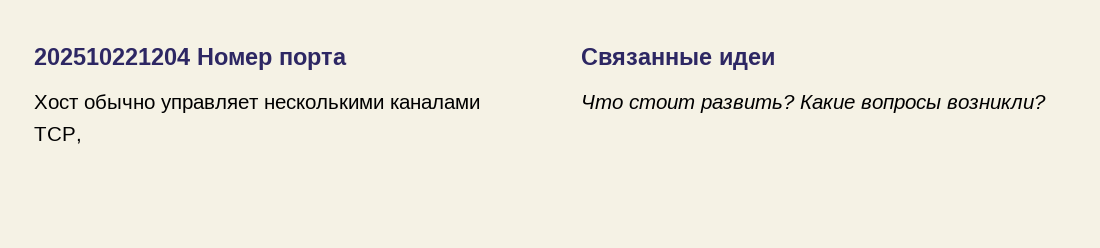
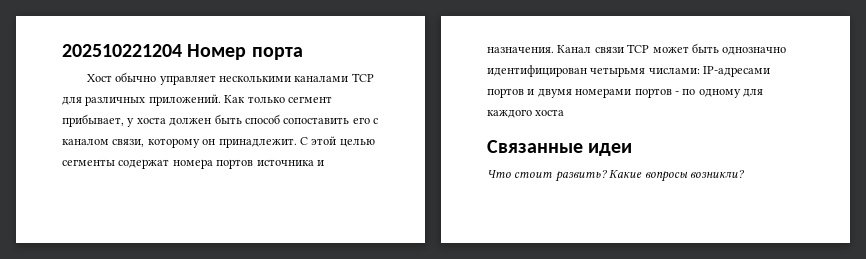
[34,127,82,144] TCP, -> [351,73,374,82] [62,94,332,106] [62,114,378,127] [62,136,375,148] [62,159,324,169] [487,43,787,55] [487,65,771,77] [487,88,763,98] [487,109,565,118] TCP для различных приложений. Как только сегмент прибывает, у хоста должен быть способ сопоставить его с каналом связи, которому он принадлежит. С этой целью сегменты содержат номера портов источника и назначения. Канал связи TCP может быть однозначно идентифицирован четырьмя числами: IP-адреcами портов и двумя номерами портов - по одному для каждого хоста

